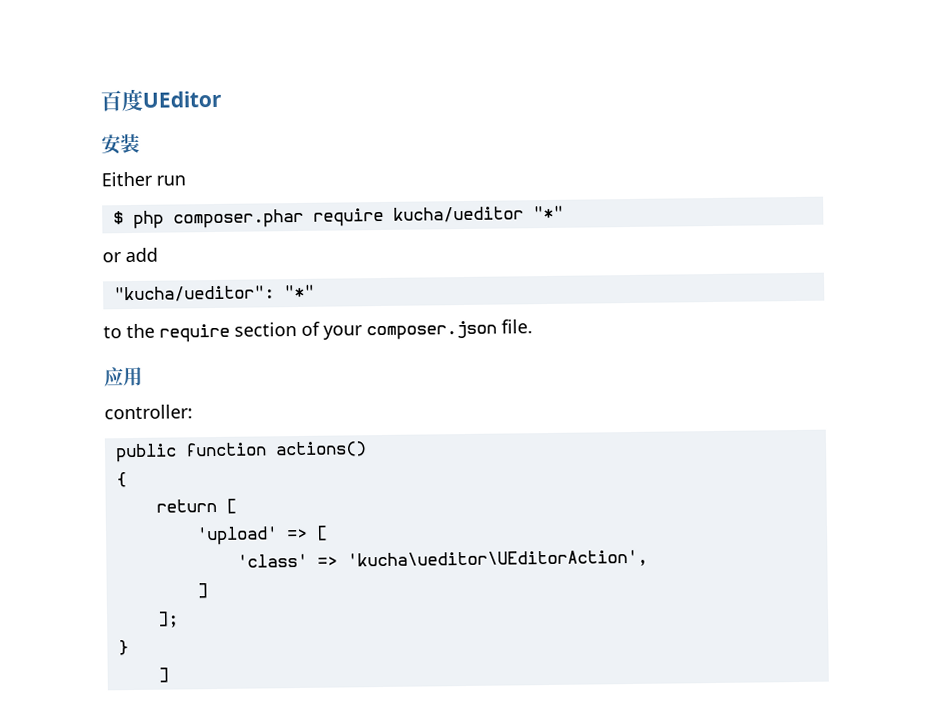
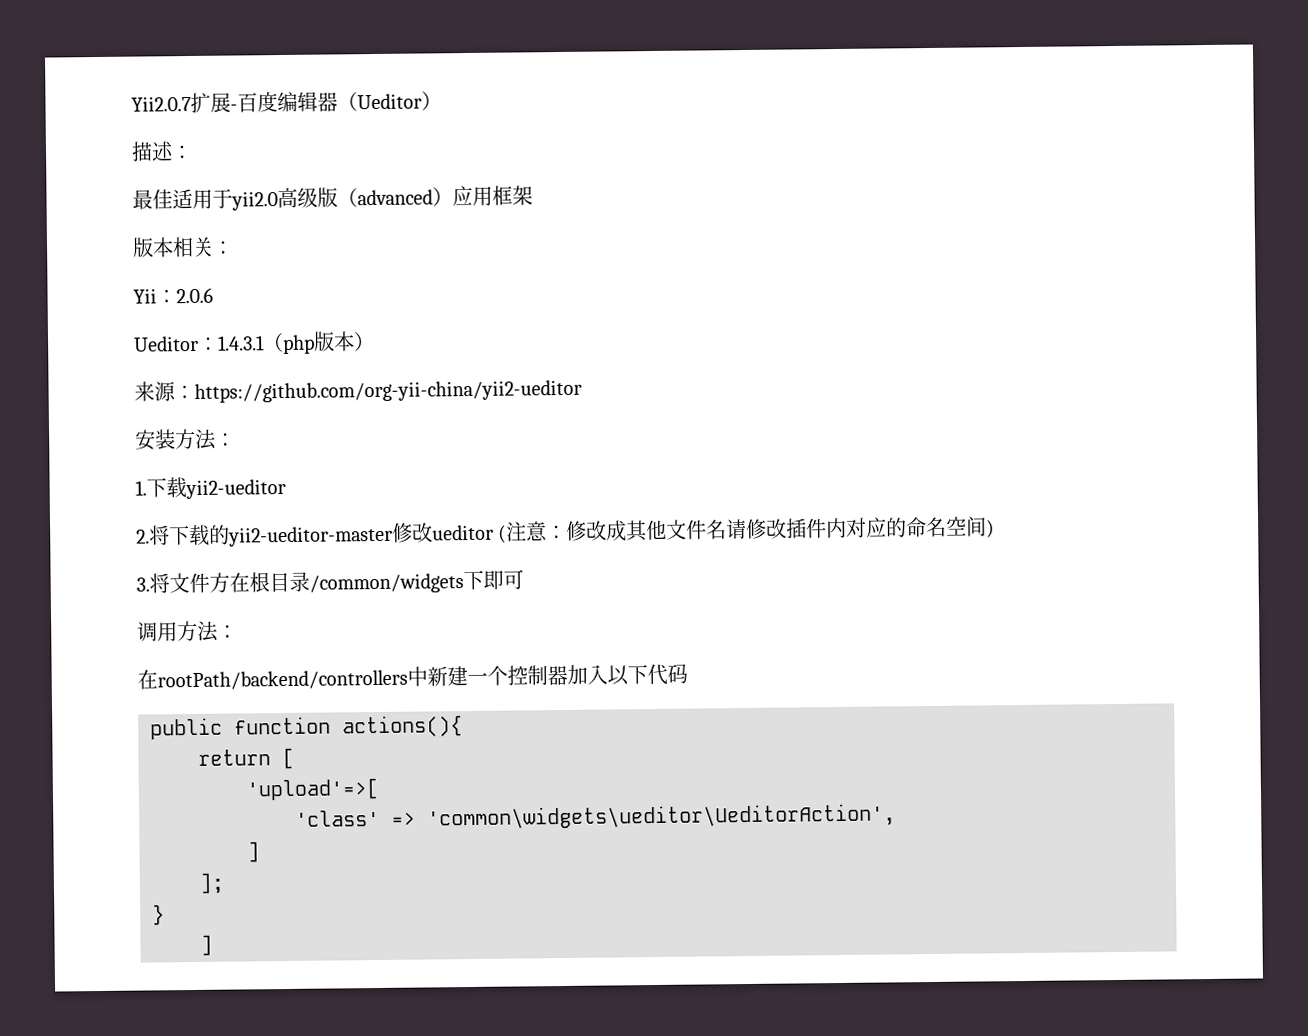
[100,88,222,112] [101,133,140,155] [101,171,186,187] [112,205,564,229] [102,247,158,263] [113,284,315,303] [103,319,533,343] [104,366,143,387] [104,404,193,420] 百度UEditor // 安装 // Either run // $ php composer.phar require kucha/ueditor "*" // or add // "kucha/ueditor": "*" // to the require section of your composer.json file. // 应用 // controller: -> [131,91,442,113] [131,141,193,162] [132,185,533,211] [132,236,234,258] [133,287,213,304] [134,331,375,355] [134,379,582,403] [135,428,236,451] [135,477,286,500] [136,516,996,547] [136,569,524,594] [137,620,238,642] [137,663,688,691] Yii2.0.7扩展-百度编辑器（Ueditor） // 描述： // 最佳适用于yii2.0高级版（advanced）应用框架 // 版本相关： // Yii：2.0.6 // Ueditor：1.4.3.1（php版本） // 来源：https://github.com/org-yii-china/yii2-ueditor // 安装方法： // 1.下载yii2-ueditor // 2.将下载的yii2-ueditor-master修改ueditor (注意：修改成其他文件名请修改插件内对应的命名空间) // 3.将文件方在根目录/common/widgets下即可 // 调用方法： // 在rootPath/backend/controllers中新建一个控制器加入以下代码
[274,441,367,458] [115,472,127,488] actions() // { -> [342,715,463,738] actions(){
[195,525,328,546] 'upload' => [ -> [246,777,380,801] 'upload'=>[
[346,549,648,570] 'kucha\ueditor\UEditorAction', -> [427,803,896,831] 'common\widgets\ueditor\UeditorAction',

